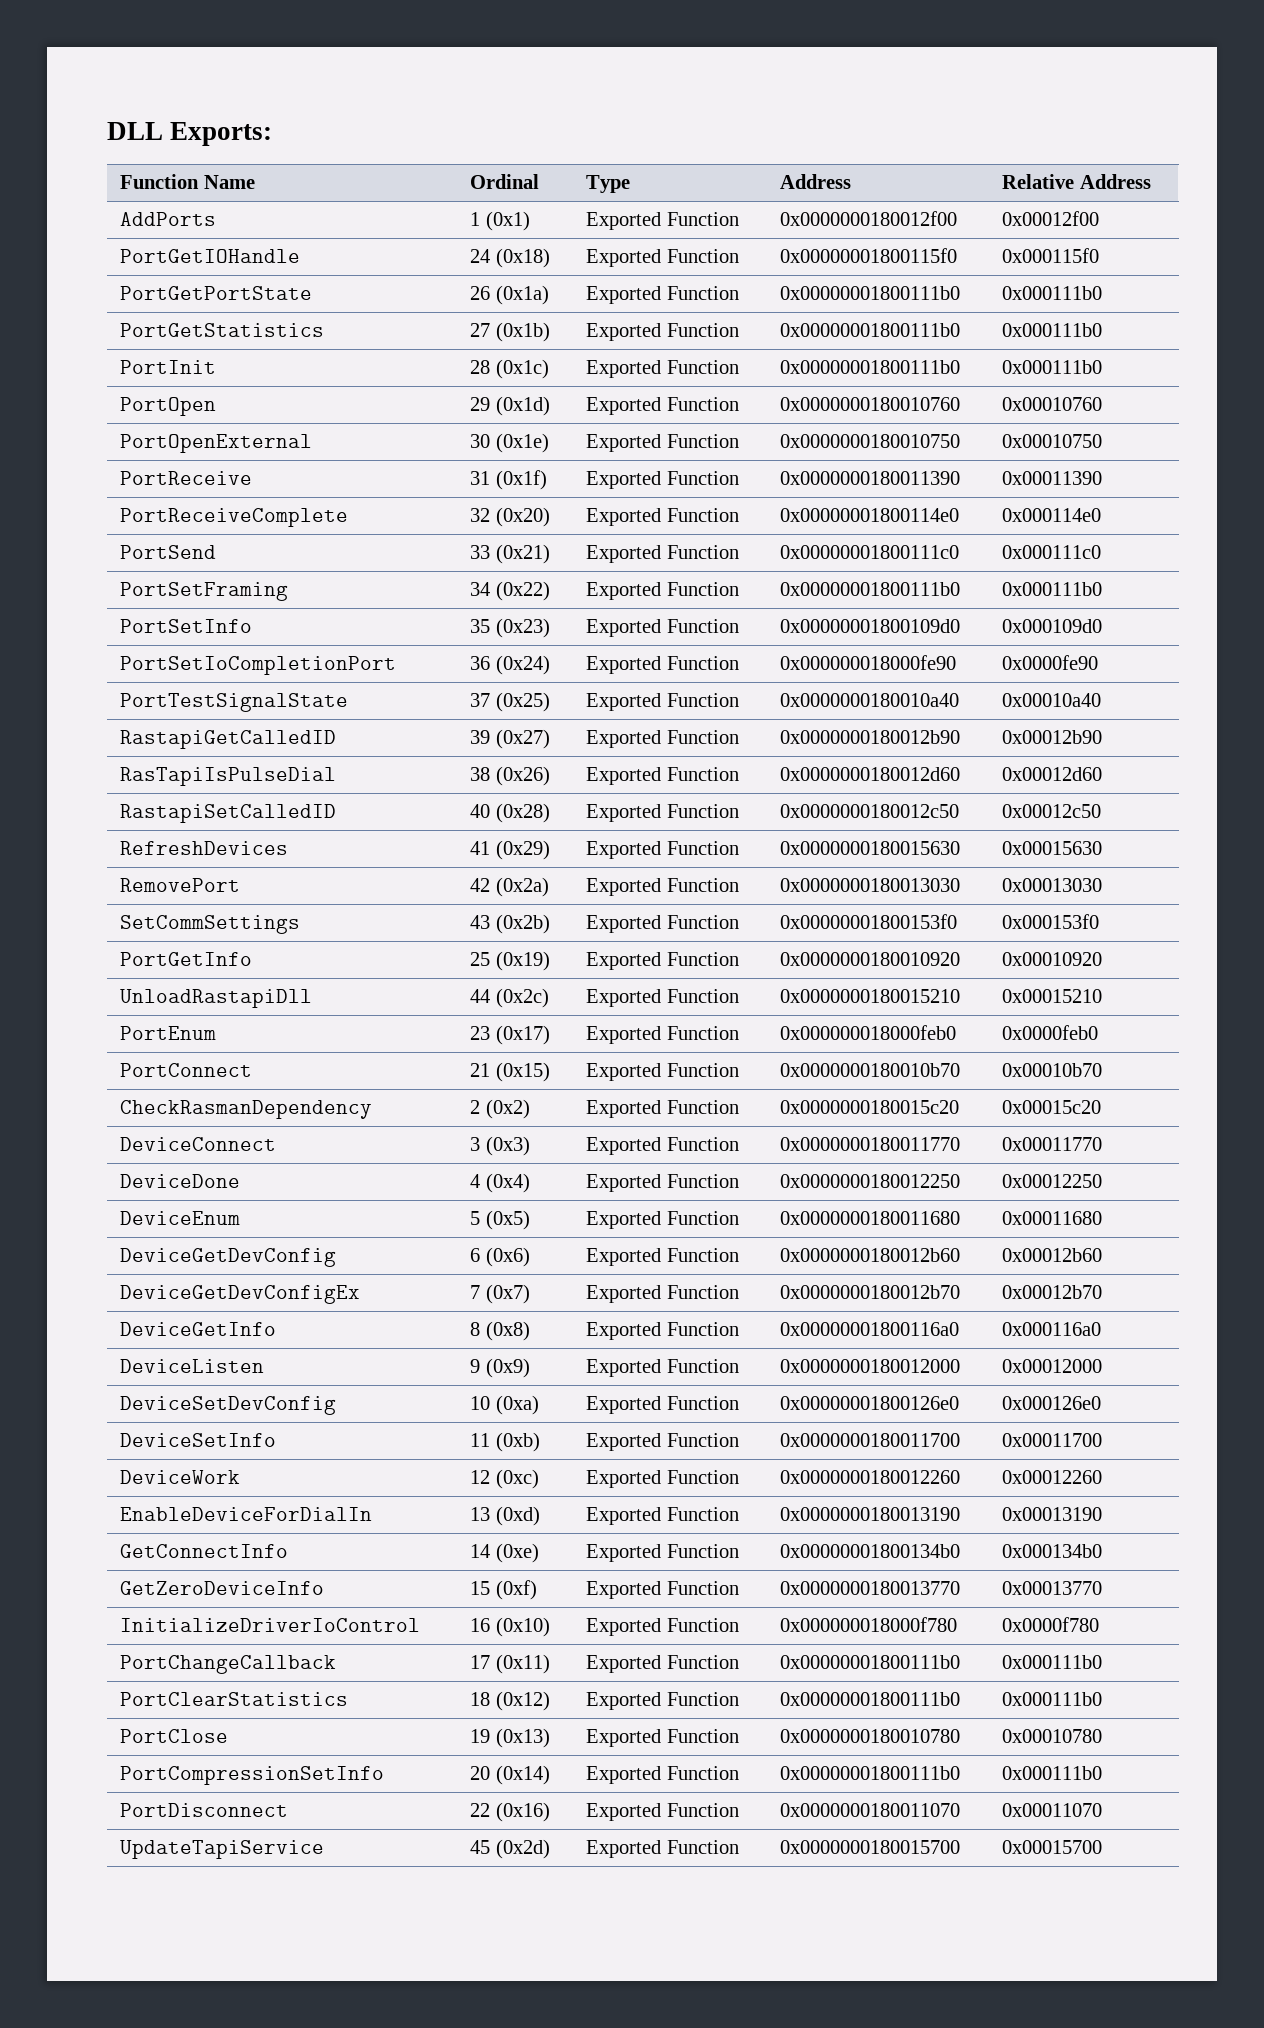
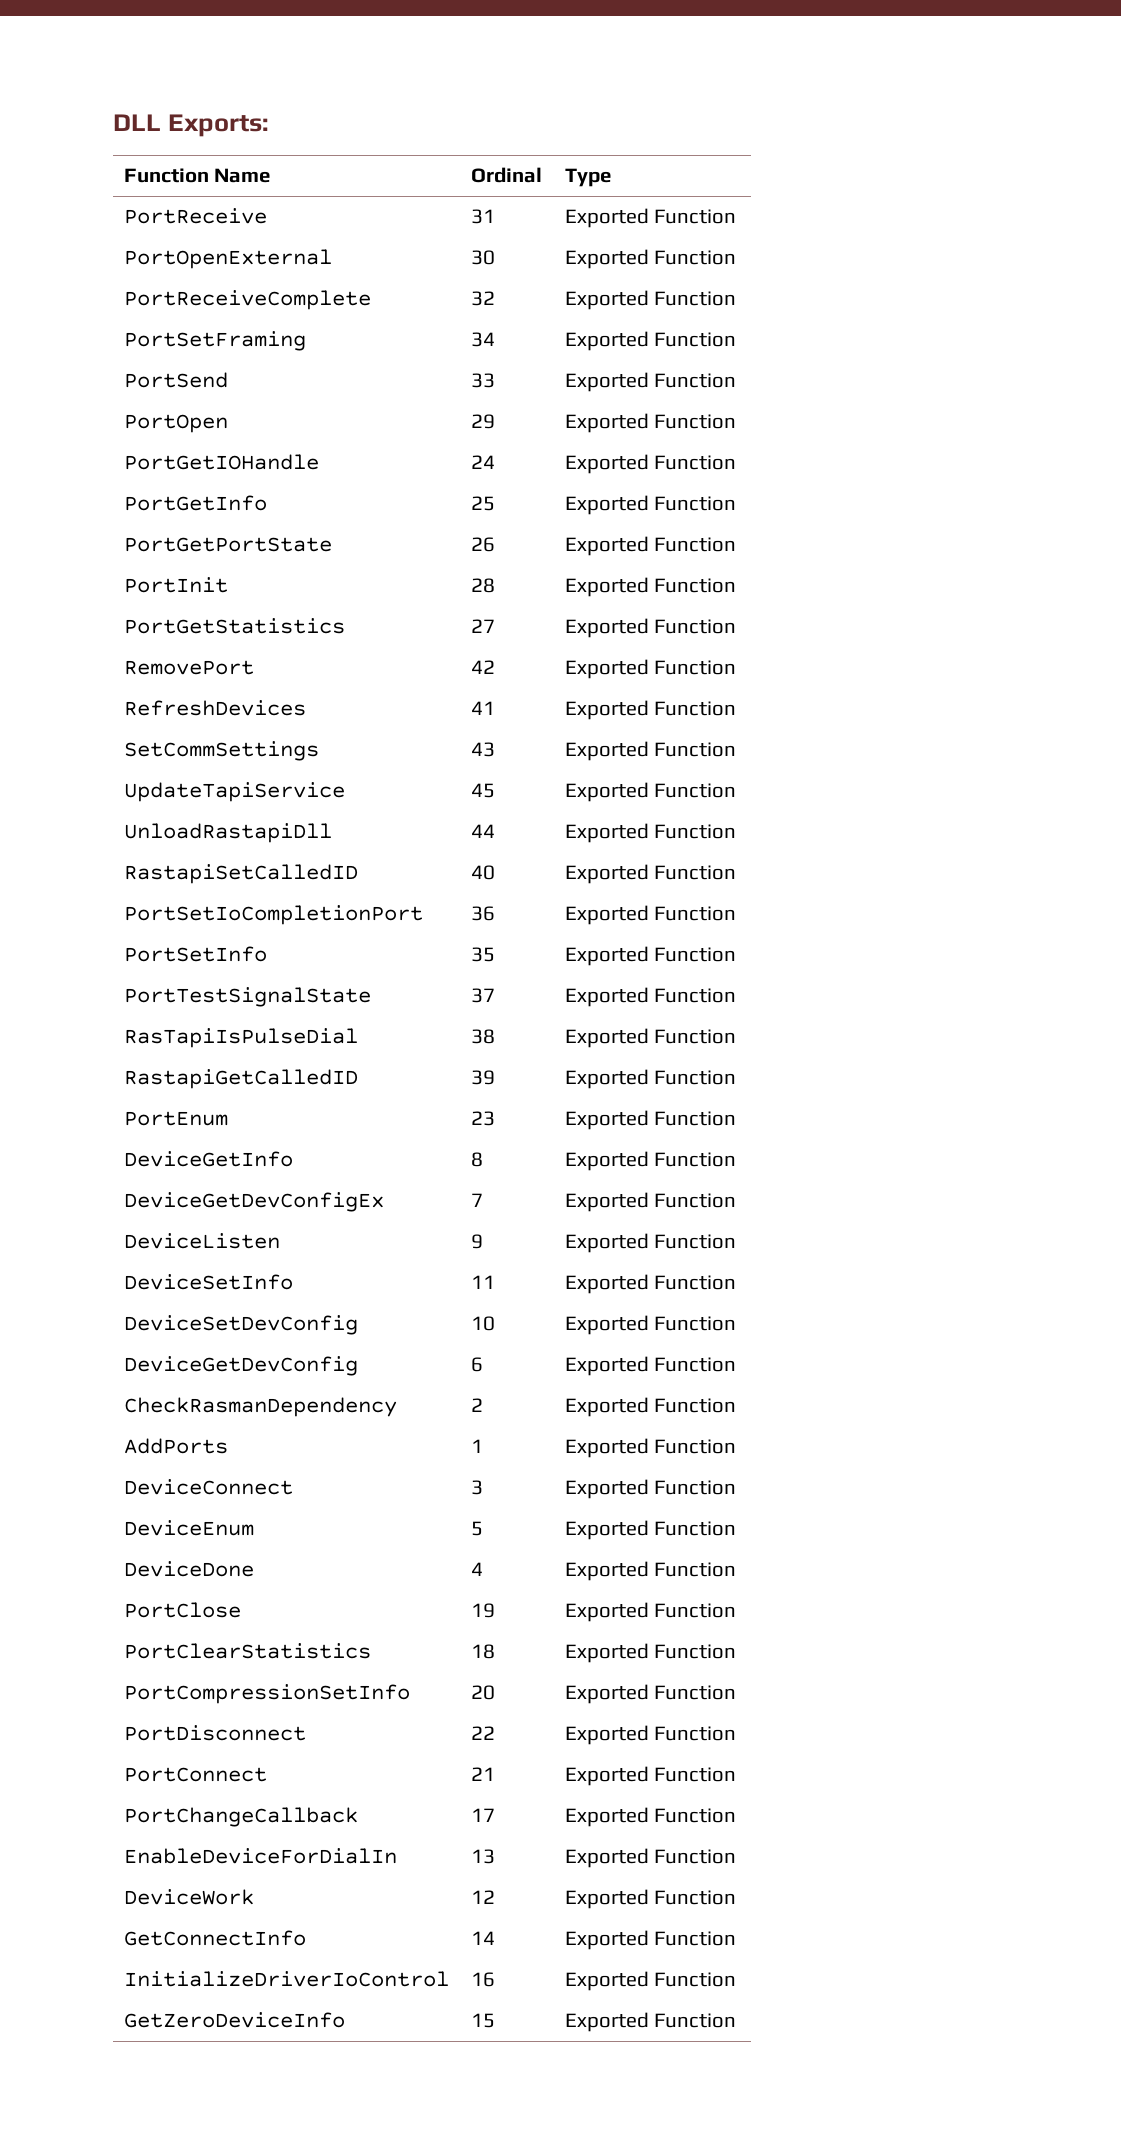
[780,174,852,189] [1002,174,1151,189] | Address | Relative Address -> [123,208,267,224] [470,209,495,224] [564,208,737,228] [123,249,332,269] [470,250,495,265] [564,249,737,269] [123,290,371,310] [470,291,495,306] [564,290,737,310] [123,331,306,351] [470,332,495,347] [564,331,737,351] [123,372,228,388] [470,373,495,388] [564,372,737,392] [123,414,228,433] [470,414,495,429] [564,413,737,433] [123,454,319,470] [470,455,495,469] [564,454,737,474] [123,495,267,511] [470,496,495,511] [564,495,737,515] [123,537,332,552] [470,537,495,552] [564,536,737,556] [123,577,228,593] [470,578,495,593] [564,577,737,597] [123,618,345,634] [470,619,495,633] [564,618,737,638] [123,660,254,675] [470,660,495,674] [564,659,737,679] [123,700,306,716] [470,701,495,715] [564,700,737,720] [123,741,319,761] [470,742,495,757] [564,741,737,761] [123,782,345,802] [470,783,495,798] [564,782,737,802] [123,823,332,843] [470,824,495,838] [564,823,737,843] [123,864,358,884] [470,865,495,880] [564,864,737,884] [123,905,423,925] [470,906,495,921] [564,905,737,925] [123,946,267,962] [470,947,495,962] [564,946,737,966] [123,987,371,1007] [470,988,495,1003] [564,987,737,1007] [123,1028,358,1048] [470,1029,495,1044] [564,1028,737,1048] [123,1069,358,1089] [470,1070,495,1085] [564,1069,737,1089] [123,1111,228,1126] [470,1111,495,1126] [564,1110,737,1130] [123,1151,293,1167] [470,1152,483,1167] [564,1151,737,1171] [123,1192,384,1212] [470,1193,483,1207] [564,1192,737,1212] [123,1233,280,1249] [470,1234,483,1249] [564,1233,737,1253] [123,1274,293,1290] [470,1275,495,1289] [564,1274,737,1294] [123,1315,358,1335] [470,1316,495,1331] [564,1315,737,1335] [123,1356,358,1376] [470,1357,483,1372] [564,1356,737,1376] [123,1397,397,1417] [470,1398,483,1412] [564,1397,737,1417] // PortReceive | 31 | Exported Function // PortOpenExternal | 30 | Exported Function // PortReceiveComplete | 32 | Exported Function // PortSetFraming | 34 | Exported Function // PortSend | 33 | Exported Function // PortOpen | 29 | Exported Function // PortGetIOHandle | 24 | Exported Function // PortGetInfo | 25 | Exported Function // PortGetPortState | 26 | Exported Function // PortInit | 28 | Exported Function // PortGetStatistics | 27 | Exported Function // RemovePort | 42 | Exported Function // RefreshDevices | 41 | Exported Function // SetCommSettings | 43 | Exported Function // UpdateTapiService | 45 | Exported Function // UnloadRastapiDll | 44 | Exported Function // RastapiSetCalledID | 40 | Exported Function // PortSetIoCompletionPort | 36 | Exported Function // PortSetInfo | 35 | Exported Function // PortTestSignalState | 37 | Exported Function // RasTapiIsPulseDial | 38 | Exported Function // RastapiGetCalledID | 39 | Exported Function // PortEnum | 23 | Exported Function // DeviceGetInfo | 8 | Exported Function // DeviceGetDevConfigEx | 7 | Exported Function // DeviceListen | 9 | Exported Function // DeviceSetInfo | 11 | Exported Function // DeviceSetDevConfig | 10 | Exported Function // DeviceGetDevConfig | 6 | Exported Function // CheckRasmanDependency | 2 | Exported Function
[485,211,530,231] [586,212,739,230] [780,211,958,226] [1002,211,1100,226] [120,249,301,263] [470,248,550,268] [586,249,739,267] [780,248,958,263] [1002,248,1100,263] [120,286,313,300] [470,285,549,305] [586,286,739,304] [780,286,961,300] [1002,286,1103,300] [120,323,325,337] [470,322,550,342] [586,323,739,341] [780,323,961,337] [1002,323,1103,337] [120,360,217,374] [470,359,549,379] [586,360,739,378] [780,360,961,374] [1002,360,1103,374] [120,397,217,416] [470,396,550,416] [586,397,739,415] [780,397,961,411] [1002,397,1103,411] [120,434,313,453] [470,433,549,453] [586,434,739,452] [780,434,961,448] [1002,434,1103,448] [120,471,253,485] [470,470,547,490] [586,471,739,489] [780,471,961,485] [1002,471,1103,485] [120,508,349,527] [470,507,550,527] [586,508,739,526] [780,508,960,522] [1002,508,1102,522] [120,545,217,559] [470,544,550,564] [586,545,739,563] [780,545,960,559] [1002,545,1102,559] [120,582,289,601] [470,581,550,601] [586,582,739,600] [780,582,961,596] [1002,582,1103,596] [120,619,253,633] [470,618,550,638] [586,619,739,637] [780,619,961,633] [1002,619,1103,633] [120,656,397,675] [470,655,550,675] [586,656,739,674] [780,655,957,670] [1002,655,1099,670] [120,693,349,712] [470,692,550,712] [586,693,739,711] [780,693,960,707] [1002,693,1102,707] [120,730,337,749] [470,729,550,749] [586,730,739,748] [780,730,961,744] [1002,730,1103,744] [120,767,337,786] [470,766,550,786] [586,767,739,785] [780,767,961,781] [1002,767,1103,781] [120,804,337,823] [470,803,550,823] [586,804,739,822] [780,804,960,818] [1002,804,1102,818] [120,841,289,855] [470,840,550,860] [586,841,739,859] [780,841,961,855] [1002,841,1103,855] [120,878,241,892] [470,877,549,897] [586,878,739,896] [780,878,961,892] [1002,878,1103,892] [120,915,301,934] [470,914,550,934] [586,915,739,933] [780,914,958,929] [1002,914,1100,929] [120,952,253,966] [470,951,550,971] [586,952,739,970] [780,952,961,966] [1002,952,1103,966] [120,989,313,1008] [470,988,549,1008] [586,989,739,1007] [780,989,961,1003] [1002,989,1103,1003] [120,1026,217,1040] [470,1025,550,1045] [586,1026,739,1044] [780,1025,957,1040] [1002,1025,1099,1040] (0x1) | Exported Function | 0x0000000180012f00 | 0x00012f00 // PortGetIOHandle | 24 (0x18) | Exported Function | 0x00000001800115f0 | 0x000115f0 // PortGetPortState | 26 (0x1a) | Exported Function | 0x00000001800111b0 | 0x000111b0 // PortGetStatistics | 27 (0x1b) | Exported Function | 0x00000001800111b0 | 0x000111b0 // PortInit | 28 (0x1c) | Exported Function | 0x00000001800111b0 | 0x000111b0 // PortOpen | 29 (0x1d) | Exported Function | 0x0000000180010760 | 0x00010760 // PortOpenExternal | 30 (0x1e) | Exported Function | 0x0000000180010750 | 0x00010750 // PortReceive | 31 (0x1f) | Exported Function | 0x0000000180011390 | 0x00011390 // PortReceiveComplete | 32 (0x20) | Exported Function | 0x00000001800114e0 | 0x000114e0 // PortSend | 33 (0x21) | Exported Function | 0x00000001800111c0 | 0x000111c0 // PortSetFraming | 34 (0x22) | Exported Function | 0x00000001800111b0 | 0x000111b0 // PortSetInfo | 35 (0x23) | Exported Function | 0x00000001800109d0 | 0x000109d0 // PortSetIoCompletionPort | 36 (0x24) | Exported Function | 0x000000018000fe90 | 0x0000fe90 // PortTestSignalState | 37 (0x25) | Exported Function | 0x0000000180010a40 | 0x00010a40 // RastapiGetCalledID | 39 (0x27) | Exported Function | 0x0000000180012b90 | 0x00012b90 // RasTapiIsPulseDial | 38 (0x26) | Exported Function | 0x0000000180012d60 | 0x00012d60 // RastapiSetCalledID | 40 (0x28) | Exported Function | 0x0000000180012c50 | 0x00012c50 // RefreshDevices | 41 (0x29) | Exported Function | 0x0000000180015630 | 0x00015630 // RemovePort | 42 (0x2a) | Exported Function | 0x0000000180013030 | 0x00013030 // SetCommSettings | 43 (0x2b) | Exported Function | 0x00000001800153f0 | 0x000153f0 // PortGetInfo | 25 (0x19) | Exported Function | 0x0000000180010920 | 0x00010920 // UnloadRastapiDll | 44 (0x2c) | Exported Function | 0x0000000180015210 | 0x00015210 // PortEnum | 23 (0x17) | Exported Function | 0x000000018000feb0 | 0x0000feb0 -> [564,1438,737,1458] [123,1479,293,1495] [470,1480,483,1495] [564,1479,737,1499] [123,1520,254,1536] [470,1521,483,1536] [564,1520,737,1540] [123,1561,254,1577] [470,1562,483,1576] [564,1561,737,1581] [123,1602,241,1618] [470,1603,495,1618] [564,1602,737,1622] [123,1643,371,1659] [470,1644,495,1659] [564,1643,737,1663] [123,1684,410,1704] [470,1685,495,1700] [564,1684,737,1704] [123,1725,306,1741] [470,1726,495,1740] [564,1725,737,1745] | Exported Function // DeviceConnect | 3 | Exported Function // DeviceEnum | 5 | Exported Function // DeviceDone | 4 | Exported Function // PortClose | 19 | Exported Function // PortClearStatistics | 18 | Exported Function // PortCompressionSetInfo | 20 | Exported Function // PortDisconnect | 22 | Exported Function
[495,1062,550,1082] [586,1063,739,1081] [780,1063,961,1077] [1002,1063,1103,1077] [120,1100,373,1119] [470,1099,530,1119] [586,1100,739,1118] [780,1100,960,1114] [1002,1100,1102,1114] [120,1137,277,1151] [470,1136,530,1156] [586,1137,739,1155] [780,1137,961,1151] [1002,1137,1103,1151] [120,1174,241,1188] [470,1173,530,1193] [586,1174,739,1192] [780,1174,961,1188] [1002,1174,1103,1188] [120,1211,241,1225] [470,1210,530,1230] [586,1211,739,1229] [780,1211,961,1225] [1002,1211,1103,1225] [120,1248,337,1267] [470,1247,530,1267] [586,1248,739,1266] [780,1248,961,1262] [1002,1248,1103,1262] [120,1285,361,1304] [470,1284,530,1304] [586,1285,739,1303] [780,1285,961,1299] [1002,1285,1103,1299] [120,1322,277,1336] [470,1321,530,1341] [586,1322,739,1340] [780,1322,960,1336] [1002,1322,1102,1336] [120,1359,265,1373] [470,1358,530,1378] [586,1359,739,1377] [780,1359,961,1373] [1002,1359,1103,1373] [120,1396,337,1415] [470,1395,539,1415] [586,1396,739,1414] [780,1396,960,1410] [1002,1396,1102,1410] [120,1433,277,1447] [470,1432,540,1452] [586,1433,739,1451] [780,1433,961,1447] [1002,1433,1103,1447] (0x15) | Exported Function | 0x0000000180010b70 | 0x00010b70 // CheckRasmanDependency | 2 (0x2) | Exported Function | 0x0000000180015c20 | 0x00015c20 // DeviceConnect | 3 (0x3) | Exported Function | 0x0000000180011770 | 0x00011770 // DeviceDone | 4 (0x4) | Exported Function | 0x0000000180012250 | 0x00012250 // DeviceEnum | 5 (0x5) | Exported Function | 0x0000000180011680 | 0x00011680 // DeviceGetDevConfig | 6 (0x6) | Exported Function | 0x0000000180012b60 | 0x00012b60 // DeviceGetDevConfigEx | 7 (0x7) | Exported Function | 0x0000000180012b70 | 0x00012b70 // DeviceGetInfo | 8 (0x8) | Exported Function | 0x00000001800116a0 | 0x000116a0 // DeviceListen | 9 (0x9) | Exported Function | 0x0000000180012000 | 0x00012000 // DeviceSetDevConfig | 10 (0xa) | Exported Function | 0x00000001800126e0 | 0x000126e0 // DeviceSetInfo | 11 (0xb) | Exported Function | 0x0000000180011700 | 0x00011700 -> [564,1766,737,1786] [123,1807,358,1827] [470,1808,495,1822] [564,1807,737,1827] [123,1848,397,1864] [470,1849,495,1864] [564,1848,737,1868] | Exported Function // PortChangeCallback | 17 | Exported Function // EnableDeviceForDialIn | 13 | Exported Function
[495,1469,539,1489] [586,1470,739,1488] [780,1470,961,1484] [1002,1470,1103,1484] [120,1507,373,1521] [470,1506,540,1526] [586,1507,739,1525] [780,1507,961,1521] [1002,1507,1103,1521] (0xc) | Exported Function | 0x0000000180012260 | 0x00012260 // EnableDeviceForDialIn | 13 (0xd) | Exported Function | 0x0000000180013190 | 0x00013190 -> [564,1889,737,1909] | Exported Function
[495,1543,539,1563] [586,1544,739,1562] [780,1544,961,1558] [1002,1544,1103,1558] (0xe) | Exported Function | 0x00000001800134b0 | 0x000134b0 -> [564,1930,737,1950] [123,1971,449,1987] [470,1972,495,1987] [564,1971,737,1991] | Exported Function // InitializeDriverIoControl | 16 | Exported Function
[495,1580,537,1600] [586,1581,739,1599] [780,1581,961,1595] [1002,1581,1103,1595] [120,1618,421,1632] [470,1617,550,1637] [586,1618,739,1636] [780,1617,958,1632] [1002,1617,1100,1632] [120,1655,337,1674] [470,1654,550,1674] [586,1655,739,1673] [780,1655,961,1669] [1002,1655,1103,1669] [120,1692,349,1706] [470,1691,550,1711] [586,1692,739,1710] [780,1692,961,1706] [1002,1692,1103,1706] [120,1729,229,1743] [470,1728,550,1748] [586,1729,739,1747] [780,1729,961,1743] [1002,1729,1103,1743] [120,1766,385,1785] [470,1765,550,1785] [586,1766,739,1784] [780,1766,961,1780] [1002,1766,1103,1780] [120,1803,289,1817] [470,1802,550,1822] [586,1803,739,1821] [780,1803,961,1817] [1002,1803,1103,1817] [120,1840,325,1859] [470,1839,550,1859] [586,1840,739,1858] [780,1840,961,1854] [1002,1840,1103,1854] (0xf) | Exported Function | 0x0000000180013770 | 0x00013770 // InitializeDriverIoControl | 16 (0x10) | Exported Function | 0x000000018000f780 | 0x0000f780 // PortChangeCallback | 17 (0x11) | Exported Function | 0x00000001800111b0 | 0x000111b0 // PortClearStatistics | 18 (0x12) | Exported Function | 0x00000001800111b0 | 0x000111b0 // PortClose | 19 (0x13) | Exported Function | 0x0000000180010780 | 0x00010780 // PortCompressionSetInfo | 20 (0x14) | Exported Function | 0x00000001800111b0 | 0x000111b0 // PortDisconnect | 22 (0x16) | Exported Function | 0x0000000180011070 | 0x00011070 // UpdateTapiService | 45 (0x2d) | Exported Function | 0x0000000180015700 | 0x00015700 -> [564,2012,737,2032] | Exported Function

